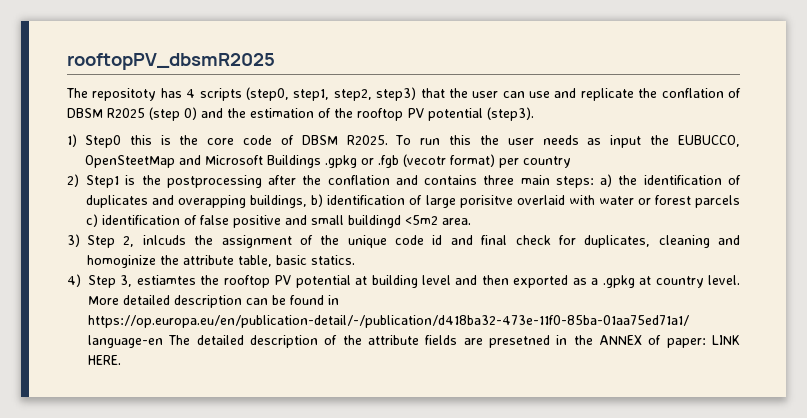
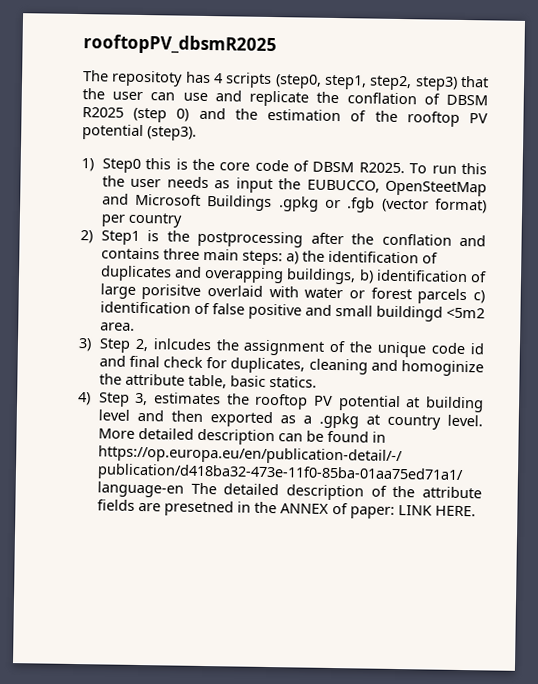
[402,154,446,167] (vecotr -> [381,198,429,213] (vector
[142,235,186,245] inlcuds -> [152,338,212,351] inlcudes
[136,275,196,285] estiamtes -> [154,392,222,405] estimates

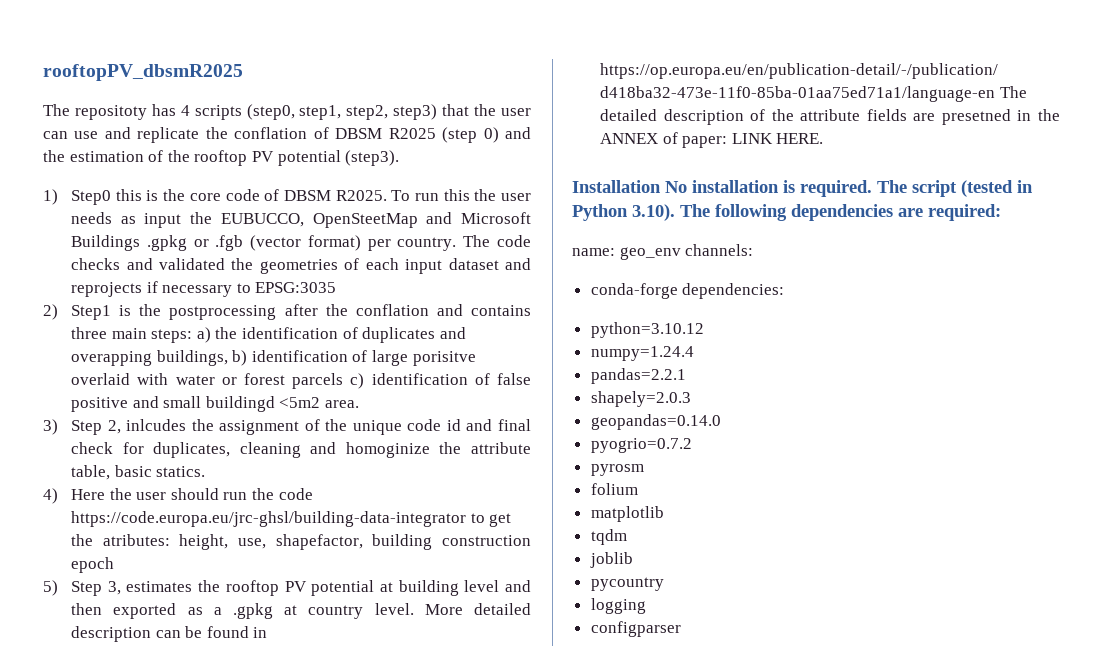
[127,212,182,228] country -> [397,235,531,251] [71,258,531,274] [71,281,337,297] country. The code checks and validated the geometries of each input dataset and reprojects if necessary to EPSG:3035
(91, 399) none -> [71,488,313,500] [71,511,512,527] [71,534,531,550] [71,557,115,573] [43,580,58,596] Here the user should run the code https://code.europa.eu/jrc-ghsl/building-data-integrator to get the atributes: height, use, shapefactor, building construction epoch // 5)
(476, 511) none -> [572,180,1033,197] [572,204,1001,221] [572,244,754,260] [590,283,785,299] [590,322,704,338] [590,346,694,361] [590,368,686,384] [590,391,691,407] [590,414,721,430] [590,438,692,453] [590,464,644,476] [590,483,638,495] [590,506,664,522] [590,529,627,545] [589,552,633,568] [590,577,664,591] [590,598,646,614] [590,621,681,637] // Installation No installation is required. The script (tested in Python 3.10). The following dependencies are required: // name: geo_env channels: // conda-forge dependencies: // python=3.10.12 // numpy=1.24.4 // pandas=2.2.1 // shapely=2.0.3 // geopandas=0.14.0 // pyogrio=0.7.2 // pyrosm // folium // matplotlib // tqdm // joblib // pycountry // logging // configparser

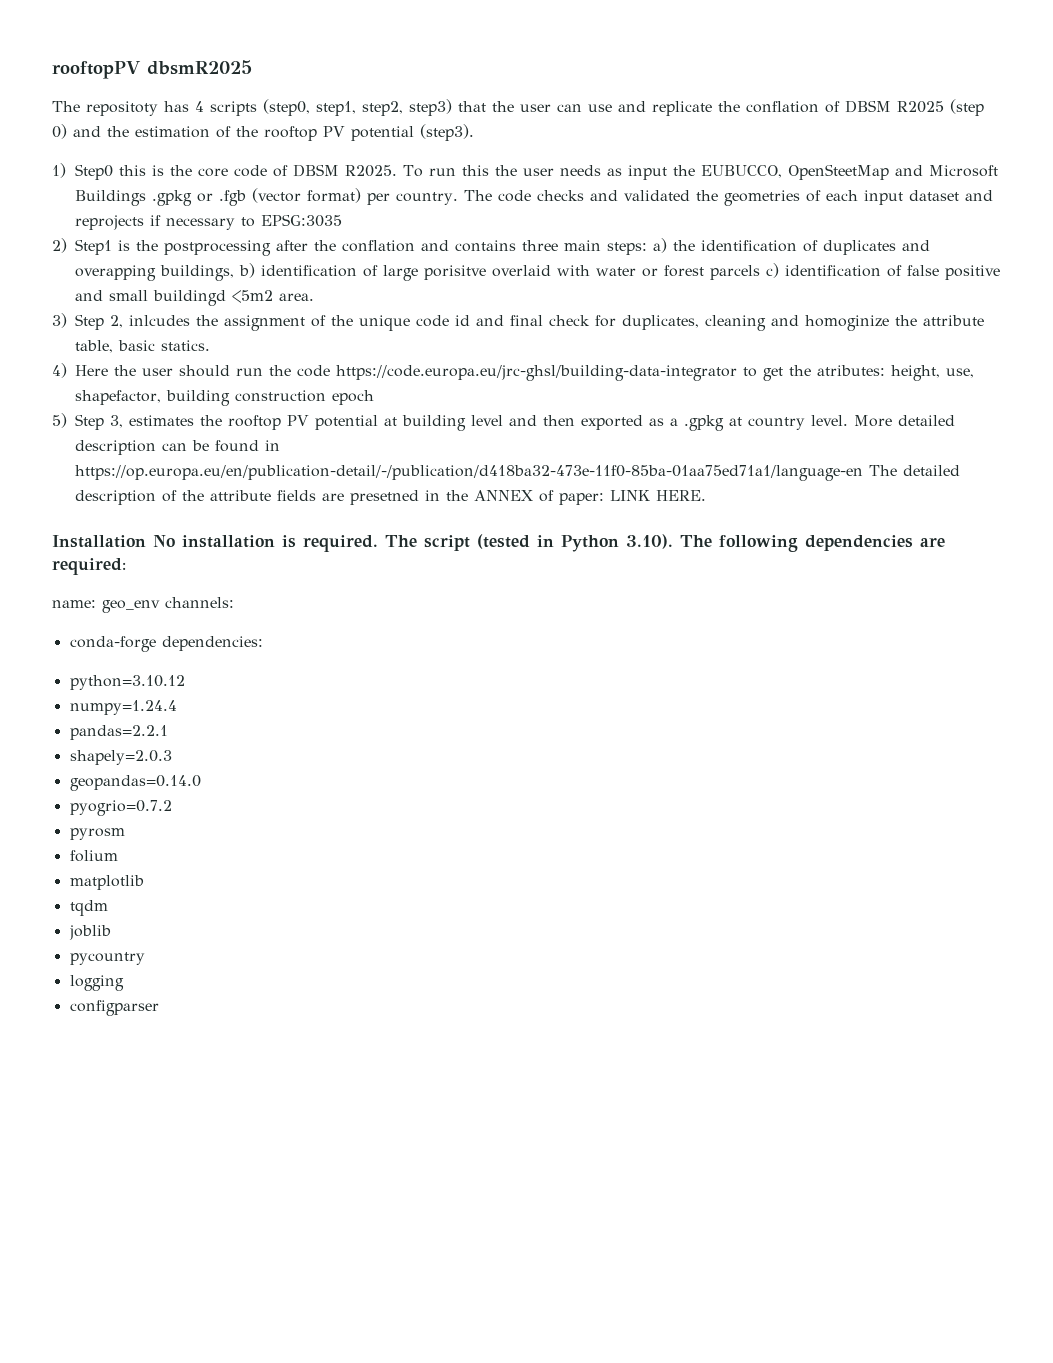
[43,64,243,81] rooftopPV_dbsmR2025 -> [52,60,252,79] rooftopPV dbsmR2025

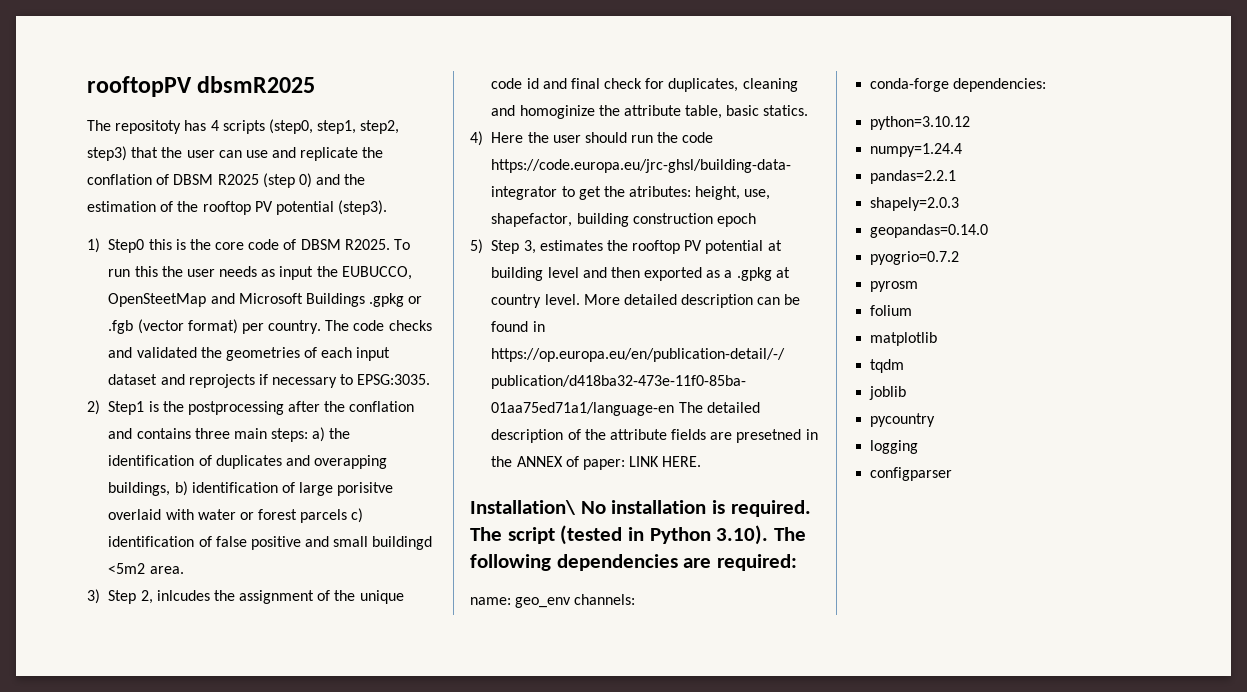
[260,214,342,227] EPSG:3035 -> [357,374,431,385] EPSG:3035.
[52,535,146,548] Installation -> [470,500,576,515] Installation\

